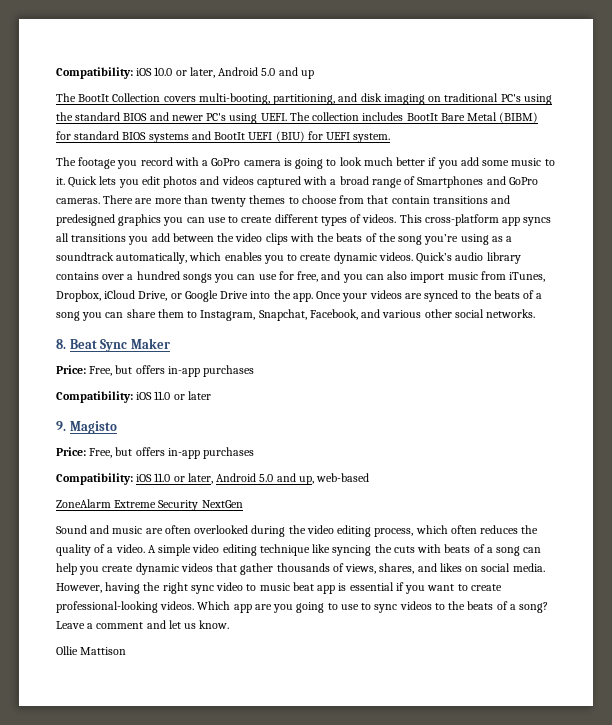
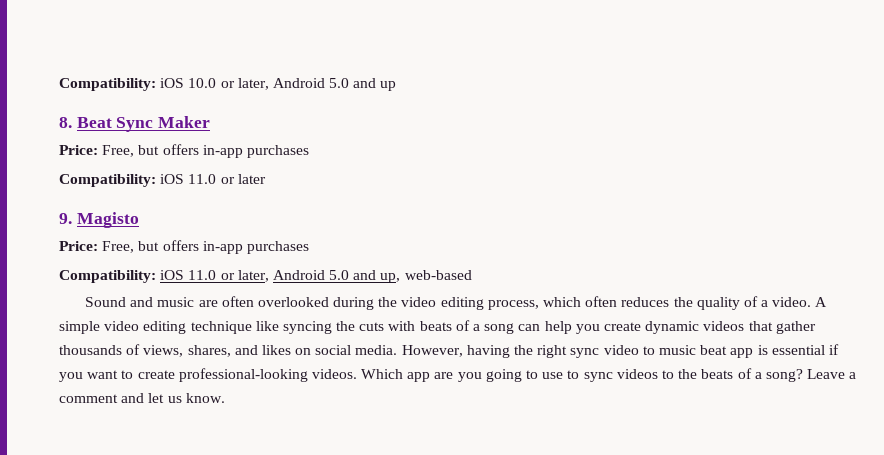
[56,93,552,105] [56,112,539,124] [56,131,391,143] [56,157,555,169] [56,176,538,188] [56,195,511,207] [56,214,552,226] [56,233,513,245] [56,252,521,264] [56,271,546,283] [56,290,543,302] [56,309,536,321] // The BootIt Collection covers multi-booting, partitioning, and disk imaging on traditional PC's using the standard BIOS and newer PC's using UEFI. The collection includes BootIt Bare Metal (BIBM) for standard BIOS systems and BootIt UEFI (BIU) for UEFI system. // The footage you record with a GoPro camera is going to look much better if you add some music to it. Quick lets you edit photos and videos captured with a broad range of Smartphones and GoPro cameras. There are more than twenty themes to choose from that contain transitions and predesigned graphics you can use to create different types of videos. This cross-platform app syncs all transitions you add between the video clips with the beats of the song you’re using as a soundtrack automatically, which enables you to create dynamic videos. Quick’s audio library contains over a hundred songs you can use for free, and you can also import music from iTunes, Dropbox, iCloud Drive, or Google Drive into the app. Once your videos are synced to the beats of a song you can share them to Instagram, Snapchat, Facebook, and various other social networks. -> (397, 86) none
[56,499,243,511] // ZoneAlarm Extreme Security NextGen -> (472, 275) none
[56,646,127,655] // Ollie Mattison -> (225, 398) none

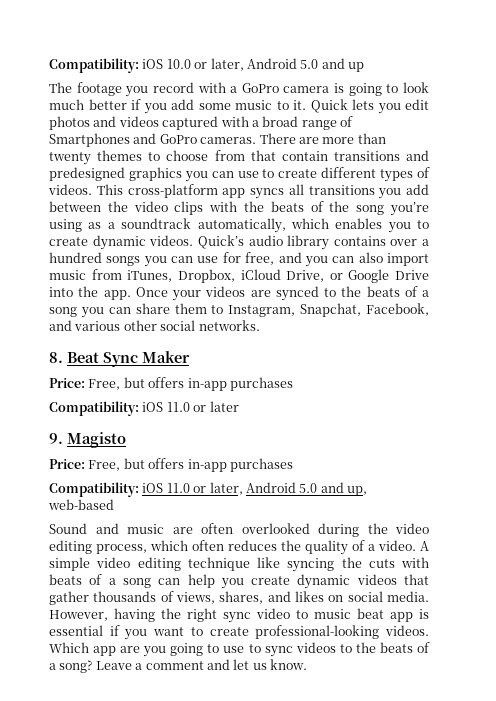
(397, 86) none -> [49,82,429,97] [49,99,429,114] [49,116,353,130] [49,133,386,147] [49,150,429,165] [49,167,431,182] [48,184,429,199] [49,201,430,216] [49,218,429,233] [49,235,429,250] [49,252,430,267] [49,269,429,283] [49,286,429,301] [49,303,429,318] [49,320,260,331] // The footage you record with a GoPro camera is going to look much better if you add some music to it. Quick lets you edit photos and videos captured with a broad range of Smartphones and GoPro cameras. There are more than twenty themes to choose from that contain transitions and predesigned graphics you can use to create different types of videos. This cross-platform app syncs all transitions you add between the video clips with the beats of the song you’re using as a soundtrack automatically, which enables you to create dynamic videos. Quick’s audio library contains over a hundred songs you can use for free, and you can also import music from iTunes, Dropbox, iCloud Drive, or Google Drive into the app. Once your videos are synced to the beats of a song you can share them to Instagram, Snapchat, Facebook, and various other social networks.

